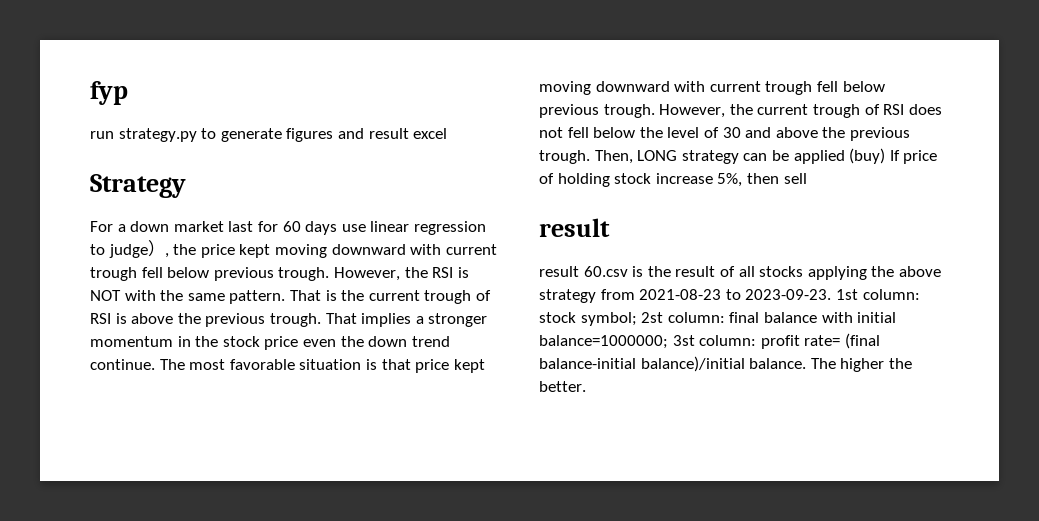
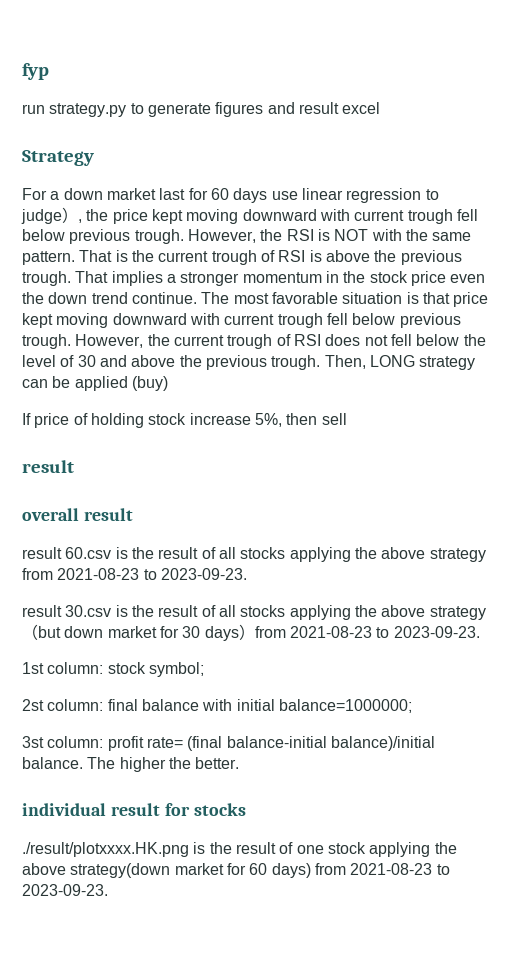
(886, 156) none -> (168, 383) //
(610, 227) none -> [22,508,133,521] // overall result
(832, 294) none -> [22,605,486,620] [22,624,480,641] // result 30.csv is the result of all stocks applying the above strategy（but down market for 30 days）from 2021-08-23 to 2023-09-23. //
(637, 319) none -> (204, 669) //
(668, 342) none -> (412, 706) //
(586, 386) none -> [22,803,246,816] [22,842,457,857] [22,863,450,878] [22,884,108,896] // individual result for stocks // ./result/plotxxxx.HK.png is the result of one stock applying the above strategy(down market for 60 days) from 2021-08-23 to 2023-09-23.

